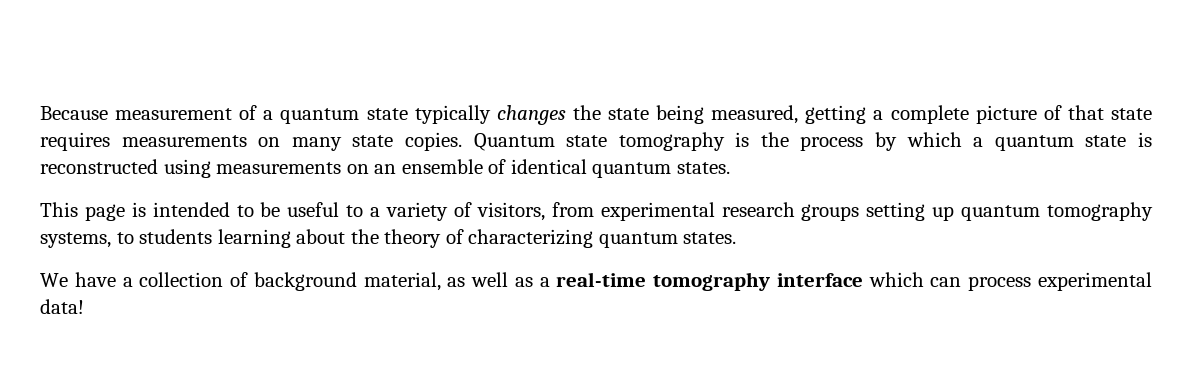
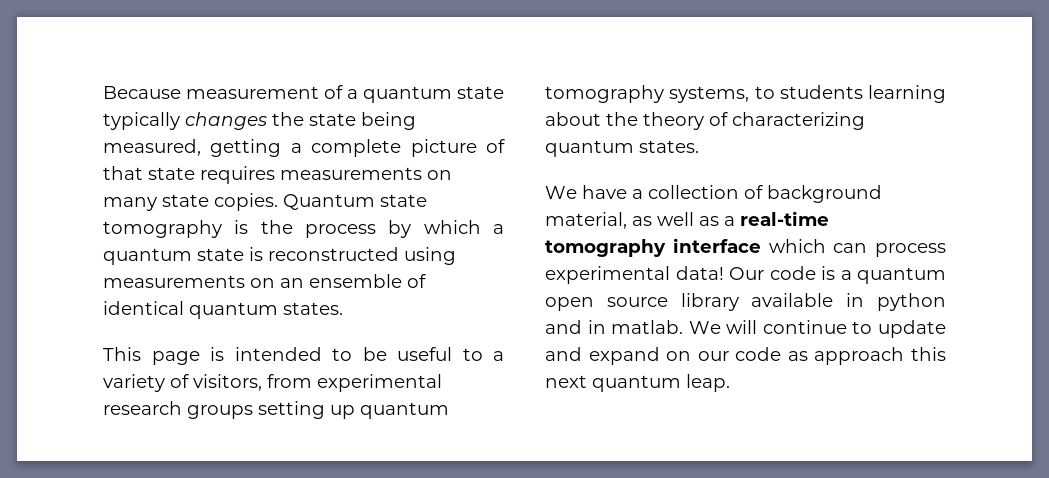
(84, 306) none -> [729,266,946,284] [545,293,946,311] [545,320,946,338] [545,347,946,365] [545,374,730,392] Our code is a quantum open source library available in python and in matlab. We will continue to update and expand on our code as approach this next quantum leap.

